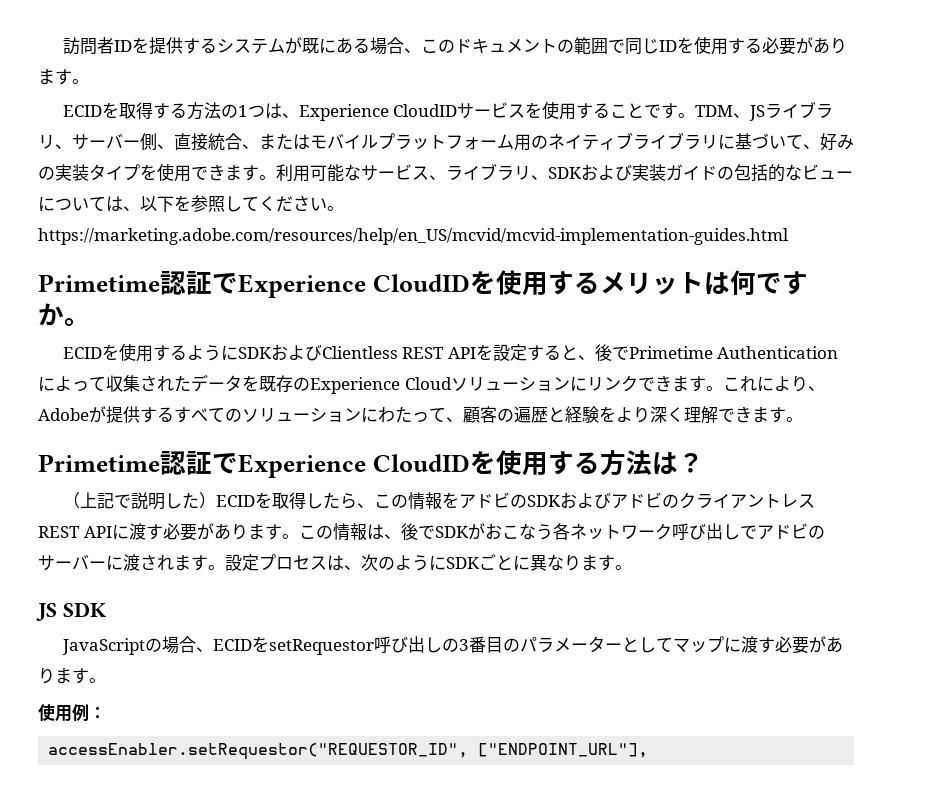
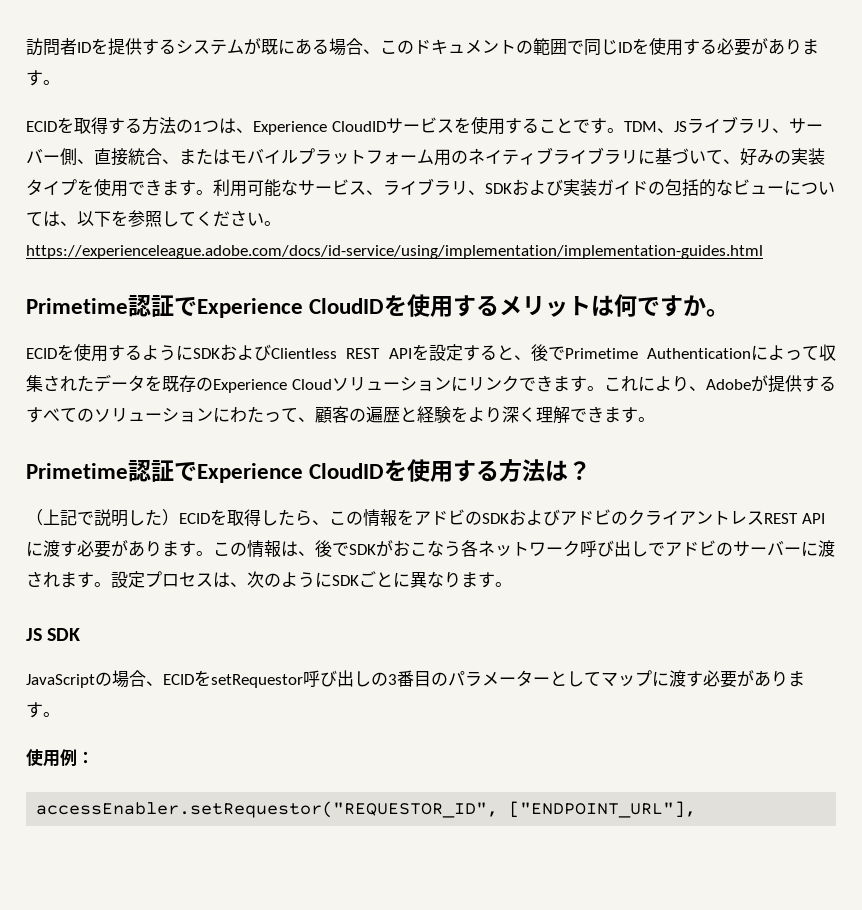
[38,228,789,245] https://marketing.adobe.com/resources/help/en_US/mcvid/mcvid-implementation-guides.html -> [26,245,763,259] https://experienceleague.adobe.com/docs/id-service/using/implementation/implementation-guides.html

